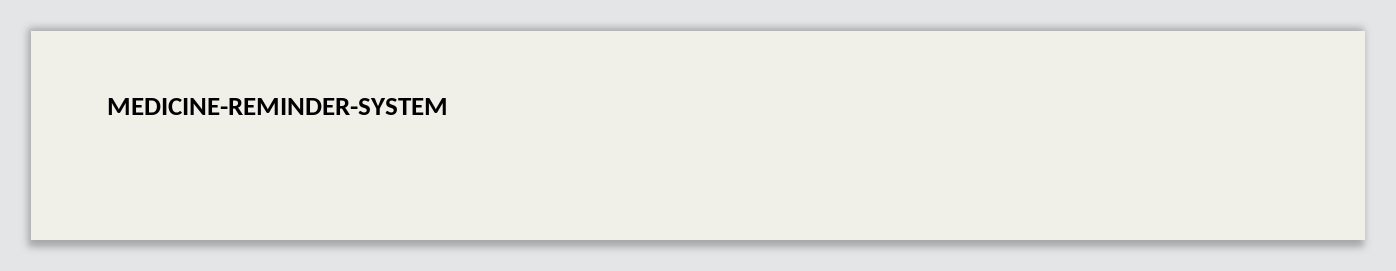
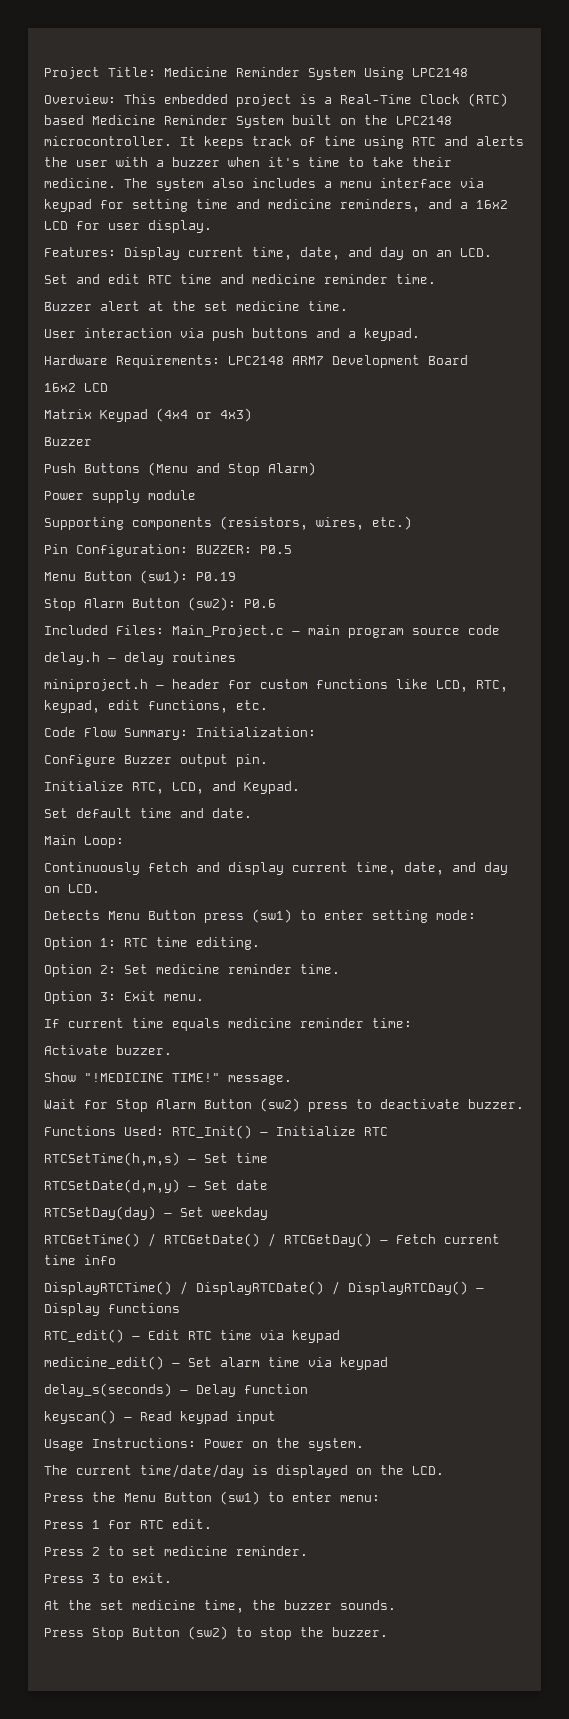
[107,98,448,115] MEDICINE-REMINDER-SYSTEM -> [44,67,468,80] [44,93,508,107] [44,115,452,128] [44,136,524,149] [44,157,452,167] [44,178,484,191] [44,199,508,212] [44,220,212,233] [44,247,492,260] [44,274,436,284] [44,301,348,311] [44,328,420,341] [44,355,468,368] [44,383,108,392] [44,408,252,422] [44,437,92,446] [44,462,316,476] [44,490,196,503] [44,516,412,530] [44,544,292,557] [44,570,236,584] [44,597,276,611] [44,625,500,638] [44,652,236,665] [44,679,508,692] [44,700,268,713] [44,727,316,740] [44,754,268,767] [44,781,300,794] [44,808,252,818] [44,835,124,848] [44,862,508,875] [44,884,100,893] [44,909,476,923] [44,937,260,950] [44,964,340,977] [44,991,204,1004] [44,1018,412,1031] [44,1045,172,1055] [44,1072,292,1085] [44,1098,524,1112] [44,1125,388,1139] [44,1152,268,1166] [44,1179,268,1193] [44,1206,268,1220] [44,1233,500,1247] [44,1255,116,1265] [44,1281,484,1295] [44,1303,180,1316] [44,1329,340,1343] [44,1356,388,1370] [44,1383,308,1397] [44,1410,276,1424] [44,1438,364,1451] [44,1464,444,1478] [44,1491,380,1505] [44,1519,212,1529] [44,1546,308,1556] [44,1573,172,1583] [44,1600,396,1613] [44,1626,388,1640] Project Title: Medicine Reminder System Using LPC2148 // Overview: This embedded project is a Real-Time Clock (RTC) based Medicine Reminder System built on the LPC2148 microcontroller. It keeps track of time using RTC and alerts the user with a buzzer when it's time to take their medicine. The system also includes a menu interface via keypad for setting time and medicine reminders, and a 16x2 LCD for user display. // Features: Display current time, date, and day on an LCD. // Set and edit RTC time and medicine reminder time. // Buzzer alert at the set medicine time. // User interaction via push buttons and a keypad. // Hardware Requirements: LPC2148 ARM7 Development Board // 16x2 LCD // Matrix Keypad (4x4 or 4x3) // Buzzer // Push Buttons (Menu and Stop Alarm) // Power supply module // Supporting components (resistors, wires, etc.) // Pin Configuration: BUZZER: P0.5 // Menu Button (sw1): P0.19 // Stop Alarm Button (sw2): P0.6 // Included Files: Main_Project.c – main program source code // delay.h – delay routines // miniproject.h – header for custom functions like LCD, RTC, keypad, edit functions, etc. // Code Flow Summary: Initialization: // Configure Buzzer output pin. // Initialize RTC, LCD, and Keypad. // Set default time and date. // Main Loop: // Continuously fetch and display current time, date, and day on LCD. // Detects Menu Button press (sw1) to enter setting mode: // Option 1: RTC time editing. // Option 2: Set medicine reminder time. // Option 3: Exit menu. // If current time equals medicine reminder time: // Activate buzzer. // Show "!MEDICINE TIME!" message. // Wait for Stop Alarm Button (sw2) press to deactivate buzzer. // Functions Used: RTC_Init() – Initialize RTC // RTCSetTime(h,m,s) – Set time // RTCSetDate(d,m,y) – Set date // RTCSetDay(day) – Set weekday // RTCGetTime() / RTCGetDate() / RTCGetDay() – Fetch current time info // DisplayRTCTime() / DisplayRTCDate() / DisplayRTCDay() – Display functions // RTC_edit() – Edit RTC time via keypad // medicine_edit() – Set alarm time via keypad // delay_s(seconds) – Delay function // keyscan() – Read keypad input // Usage Instructions: Power on the system. // The current time/date/day is displayed on the LCD. // Press the Menu Button (sw1) to enter menu: // Press 1 for RTC edit. // Press 2 to set medicine reminder. // Press 3 to exit. // At the set medicine time, the buzzer sounds. // Press Stop Button (sw2) to stop the buzzer.

